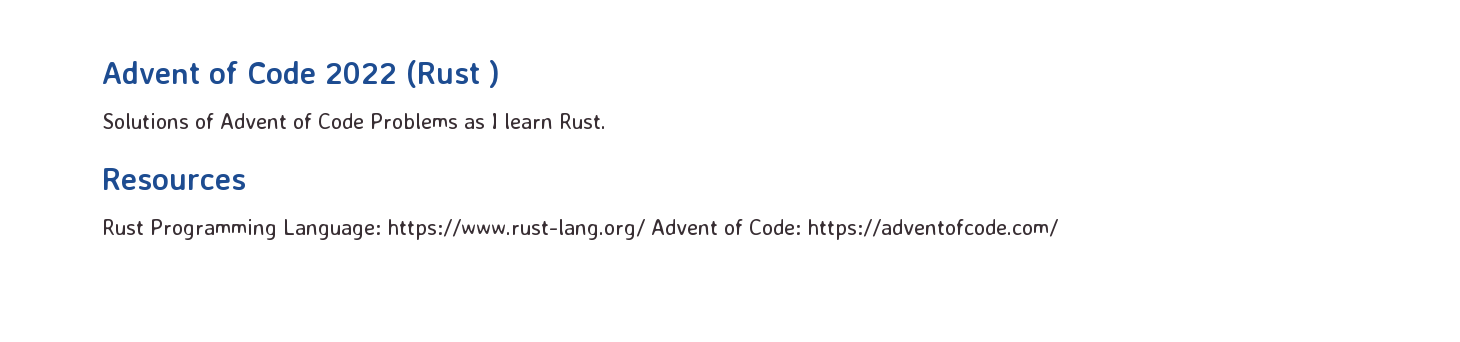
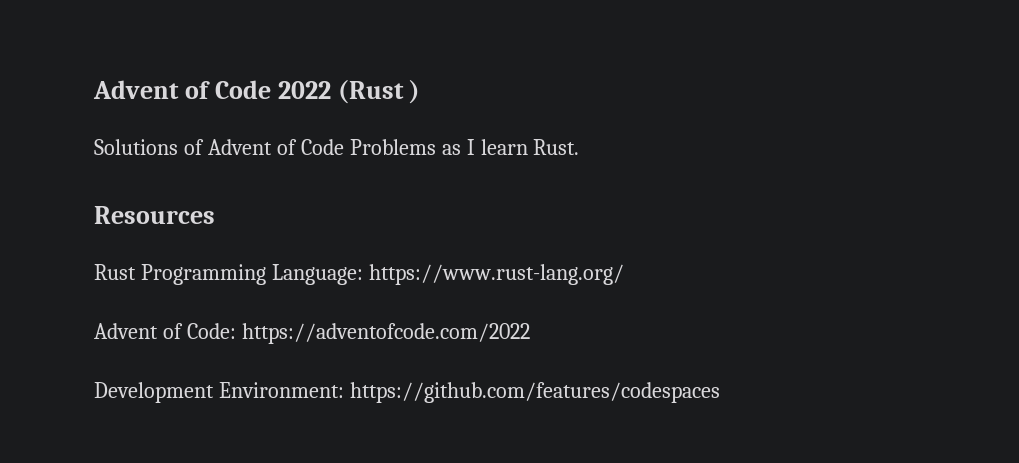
(645, 229) none -> (624, 274) //
[806,219,1058,240] https://adventofcode.com/ -> [241,323,530,344] [94,382,720,403] https://adventofcode.com/2022 // Development Environment: https://github.com/features/codespaces

